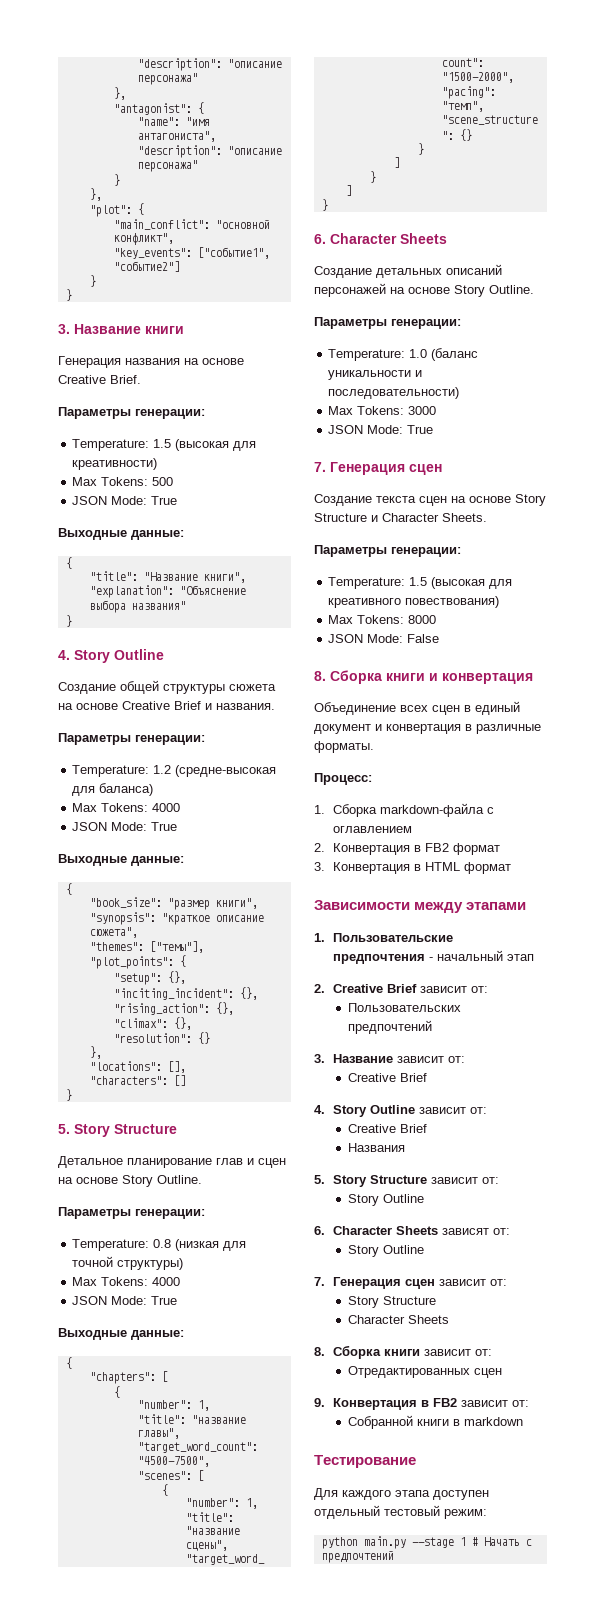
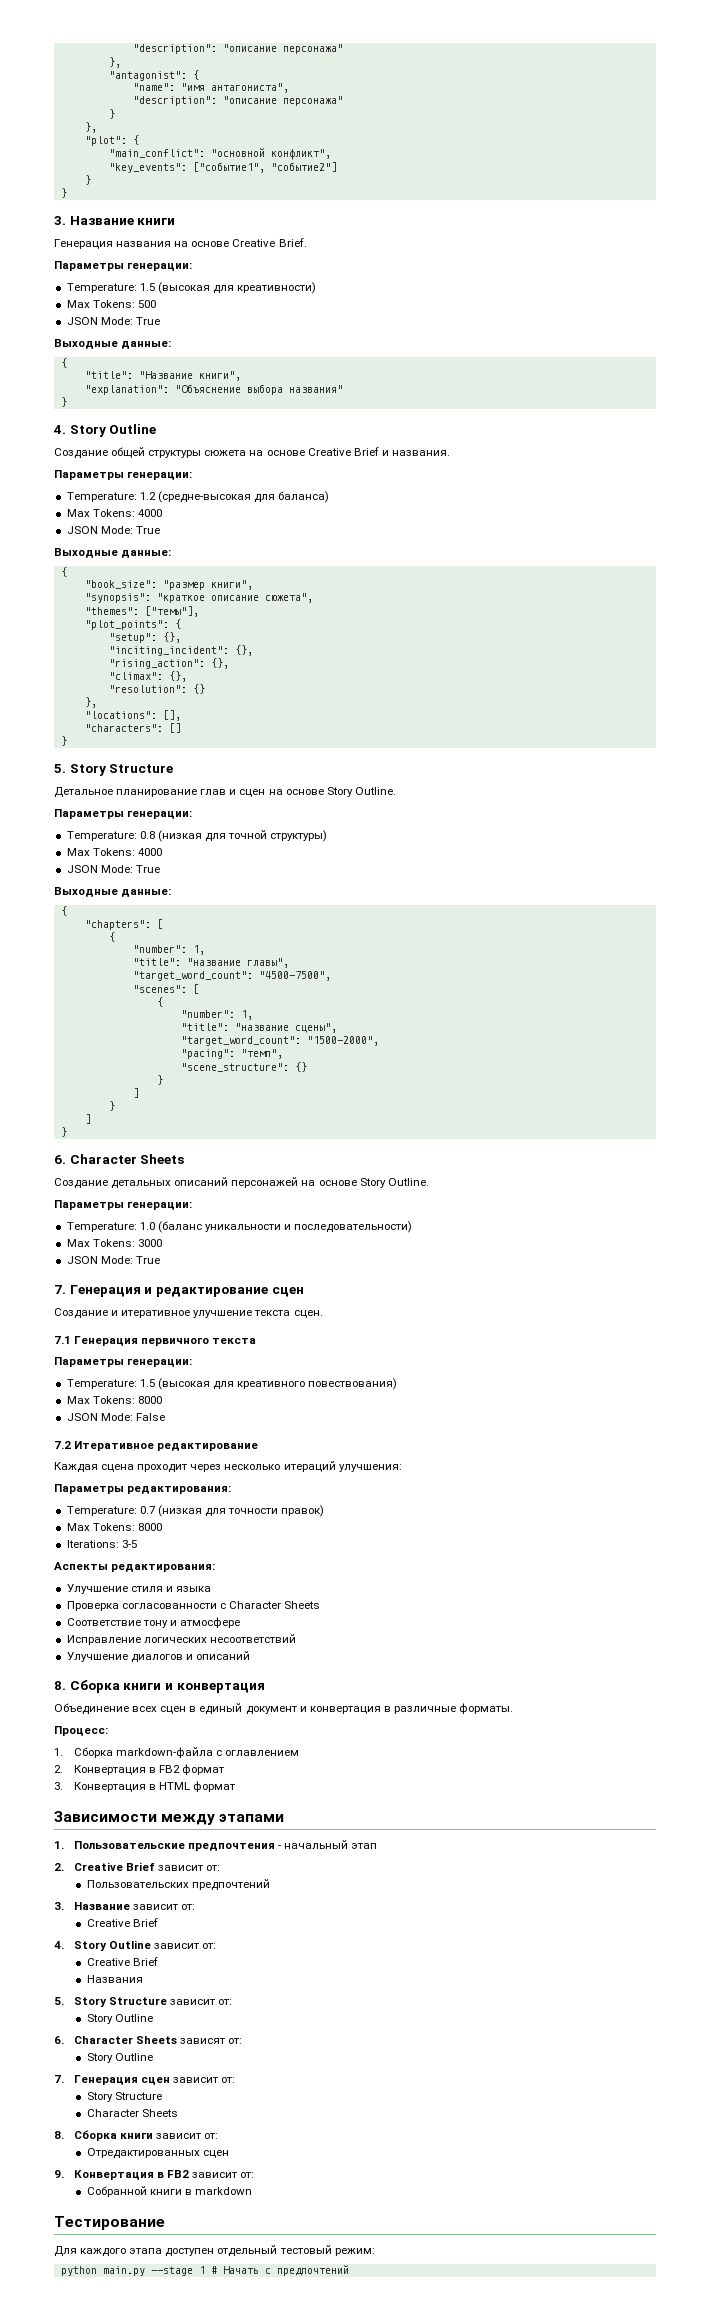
(405, 468) none -> [144,1287,268,1297] и редактирование
[376,494,546,506] [314,513,487,522] текста сцен на основе Story Structure и Character Sheets. -> [111,1310,323,1318] [54,1336,257,1346] и итеративное улучшение текста сцен. // 7.1 Генерация первичного текста
(440, 638) none -> [54,1441,259,1451] [54,1461,402,1473] [54,1484,232,1494] [66,1505,325,1517] [66,1523,162,1531] [66,1540,137,1548] [54,1562,216,1572] [66,1584,211,1594] [66,1601,321,1611] [66,1617,240,1628] [66,1634,296,1645] [66,1651,250,1663] // 7.2 Итеративное редактирование // Каждая сцена проходит через несколько итераций улучшения: // Параметры редактирования: // Temperature: 0.7 (низкая для точности правок) // Max Tokens: 8000 // Iterations: 3-5 // Аспекты редактирования: // Улучшение стиля и языка // Проверка согласованности с Character Sheets // Соответствие тону и атмосфере // Исправление логических несоответствий // Улучшение диалогов и описаний

